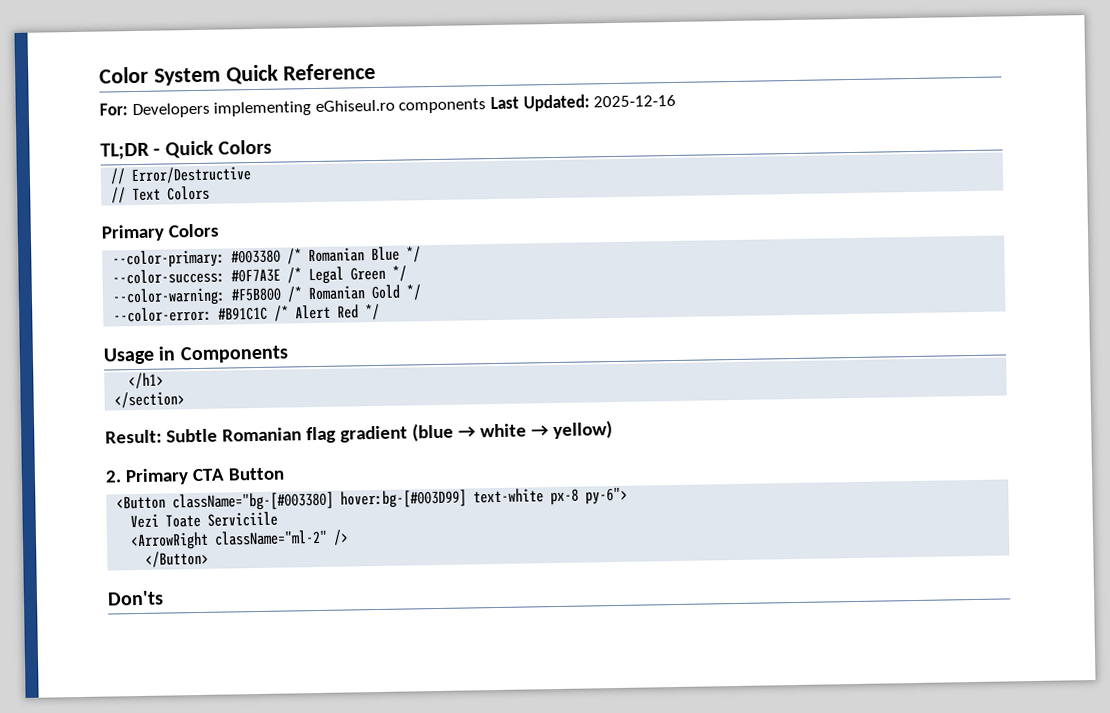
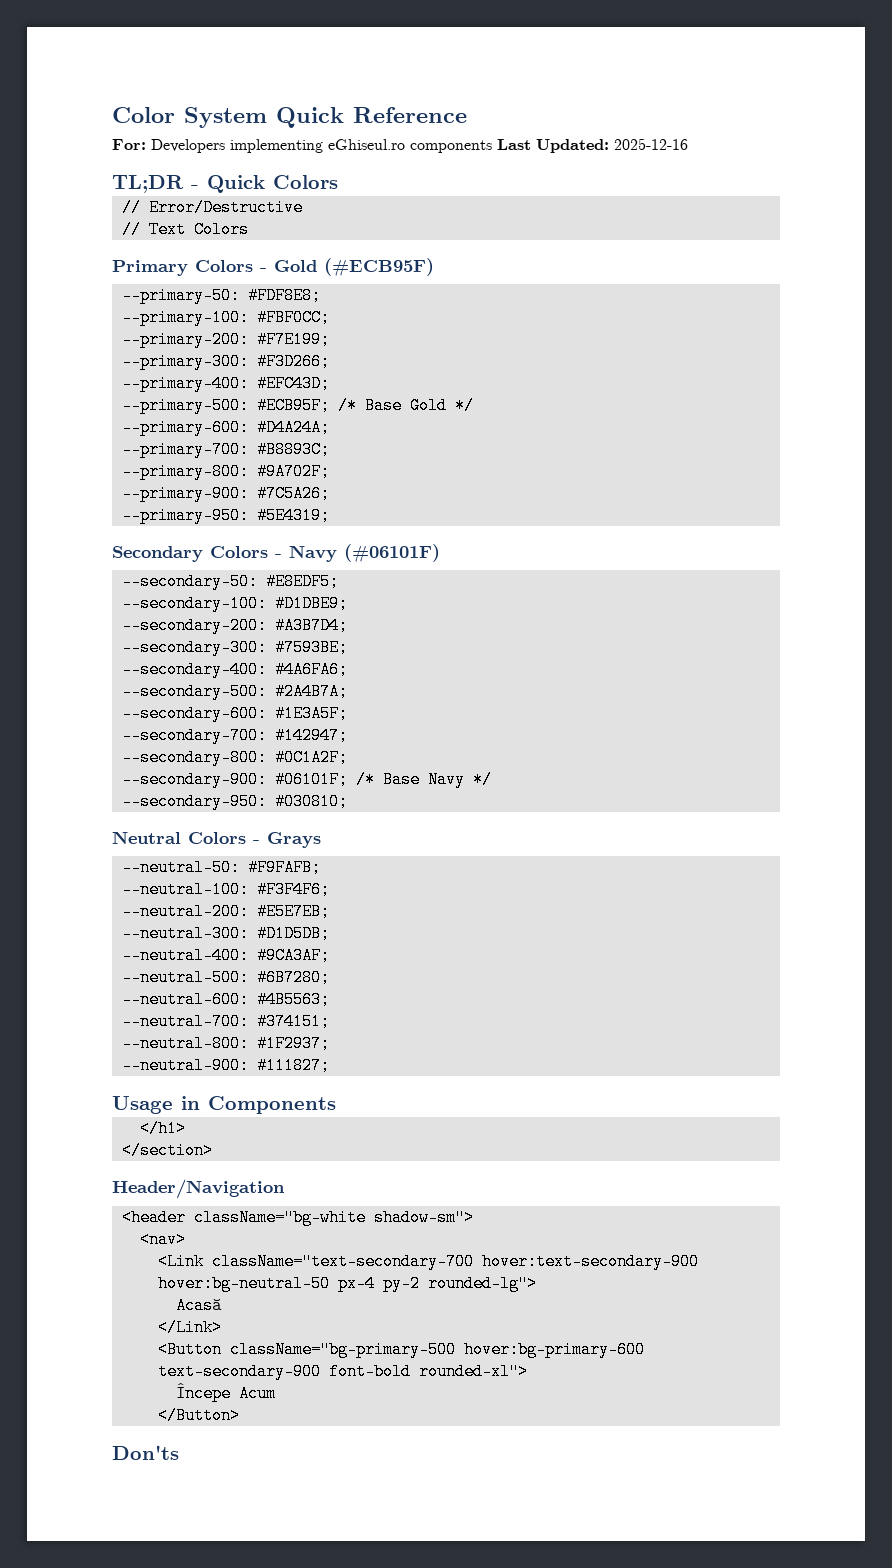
[112,246,422,269] [112,265,408,285] [112,284,423,307] [113,303,381,323] // --color-primary: #003380 /* Romanian Blue */ // --color-success: #0F7A3E /* Legal Green */ // --color-warning: #F5B800 /* Romanian Gold */ // --color-error: #B91C1C /* Alert Red */ -> [260,258,434,277] [121,287,321,304] [121,309,330,326] [121,331,330,348] [121,353,330,370] [121,375,330,392] [121,397,474,414] [121,419,330,436] [121,441,330,458] [121,463,330,480] [121,485,330,502] [121,507,330,524] [112,544,440,563] [121,573,339,590] [121,595,348,612] [121,617,348,634] [121,639,348,656] [121,661,348,678] [121,683,348,700] [121,705,348,722] [121,727,348,744] [121,749,348,766] [121,771,492,788] [121,793,348,810] [112,831,321,848] [121,859,321,876] [121,881,330,898] [121,903,330,920] [121,925,330,942] [121,947,330,964] [121,969,330,986] [121,991,330,1008] [121,1013,330,1030] [121,1035,330,1052] [121,1057,330,1074] - Gold (#ECB95F) // --primary-50: #FDF8E8; // --primary-100: #FBF0CC; // --primary-200: #F7E199; // --primary-300: #F3D266; // --primary-400: #EFC43D; // --primary-500: #ECB95F; /* Base Gold */ // --primary-600: #D4A24A; // --primary-700: #B8893C; // --primary-800: #9A702F; // --primary-900: #7C5A26; // --primary-950: #5E4319; // Secondary Colors - Navy (#06101F) // --secondary-50: #E8EDF5; // --secondary-100: #D1DBE9; // --secondary-200: #A3B7D4; // --secondary-300: #7593BE; // --secondary-400: #4A6FA6; // --secondary-500: #2A4B7A; // --secondary-600: #1E3A5F; // --secondary-700: #142947; // --secondary-800: #0C1A2F; // --secondary-900: #06101F; /* Base Navy */ // --secondary-950: #030810; // Neutral Colors - Grays // --neutral-50: #F9FAFB; // --neutral-100: #F3F4F6; // --neutral-200: #E5E7EB; // --neutral-300: #D1D5DB; // --neutral-400: #9CA3AF; // --neutral-500: #6B7280; // --neutral-600: #4B5563; // --neutral-700: #374151; // --neutral-800: #1F2937; // --neutral-900: #111827;
[105,420,613,444] [105,467,285,486] [116,486,629,512] [130,511,279,529] [130,529,350,551] Result: Subtle Romanian flag gradient (blue → white → yellow) // 2. Primary CTA Button // <Button className="bg-[#003380] hover:bg-[#003D99] text-white px-8 py-6"> // Vezi Toate Serviciile // <ArrowRight className="ml-2" /> -> [112,1179,285,1199] [121,1209,474,1226] [139,1231,186,1248] [157,1253,699,1270] [157,1275,537,1292] [175,1297,222,1314] [157,1319,222,1336] [157,1341,645,1358] [157,1363,528,1380] [175,1383,276,1402] Header/Navigation // <header className="bg-white shadow-sm"> // <nav> // <Link className="text-secondary-700 hover:text-secondary-900 hover:bg-neutral-50 px-4 py-2 rounded-lg"> // Acasă // </Link> // <Button className="bg-primary-500 hover:bg-primary-600 text-secondary-900 font-bold rounded-xl"> // Începe Acum

